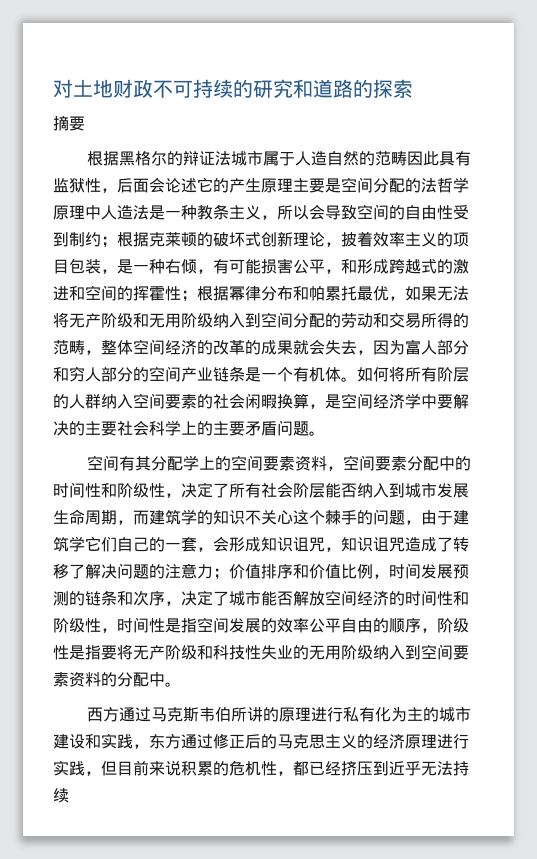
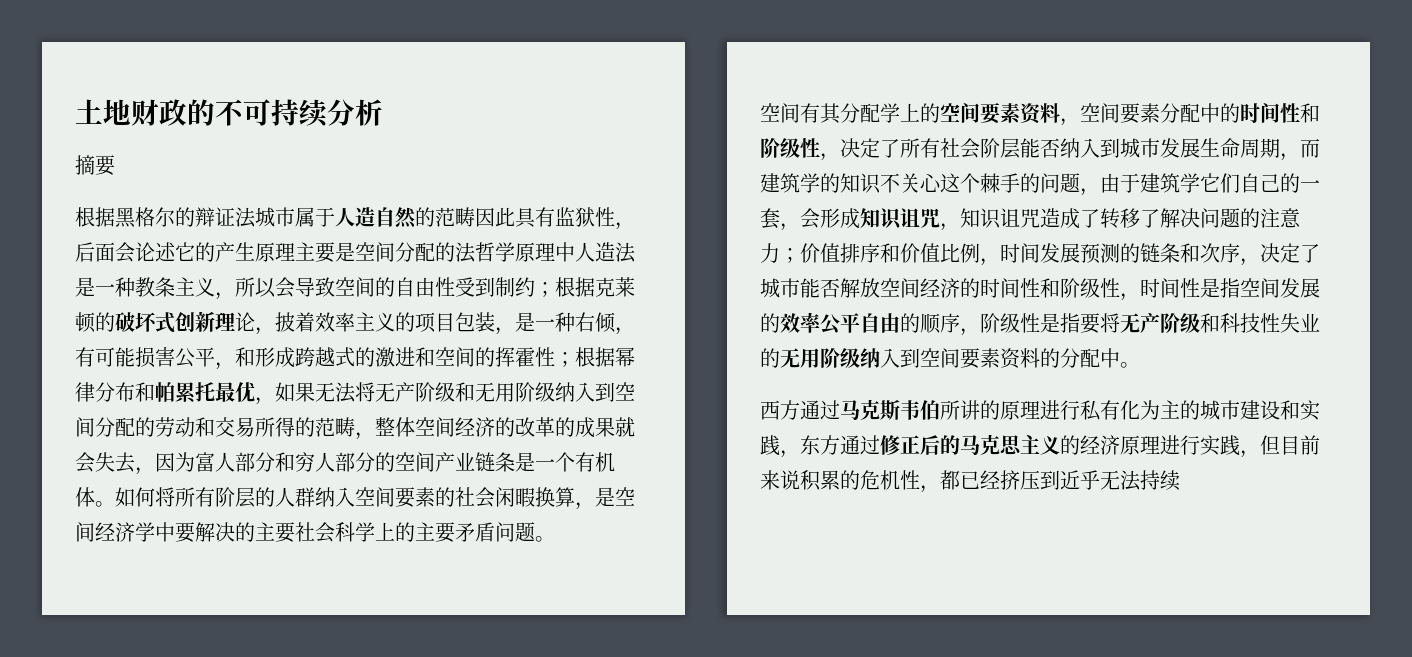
[53,79,73,98] 对 -> (75, 111) none
(153, 88) none -> [187,99,215,126] 的
[233,79,413,98] 的研究和道路的探索 -> [327,99,383,126] 分析

